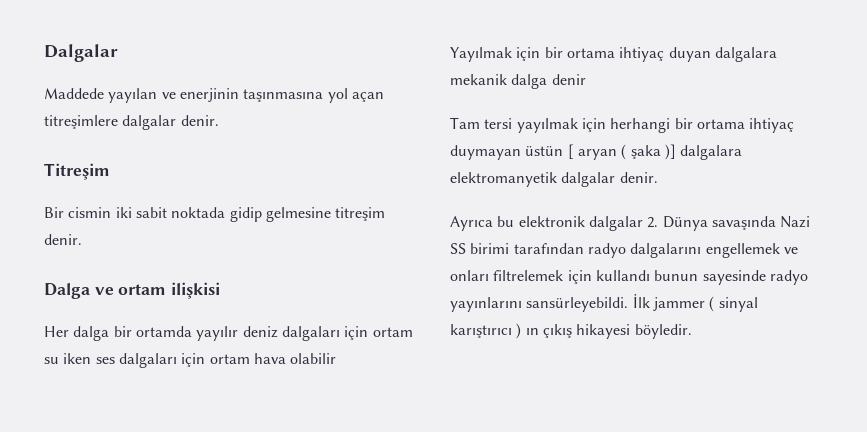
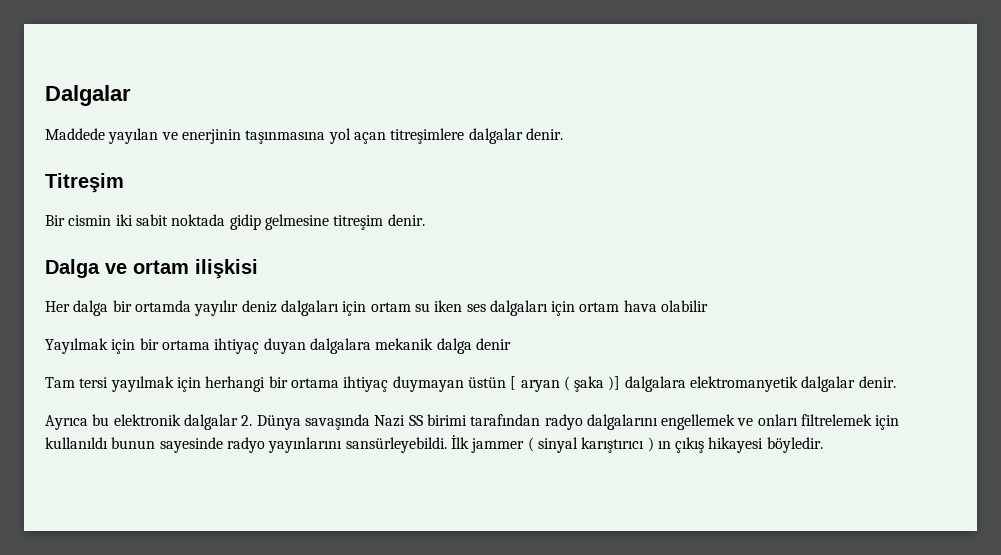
[595,270,650,281] kullandı -> [45,437,108,449] kullanıldı

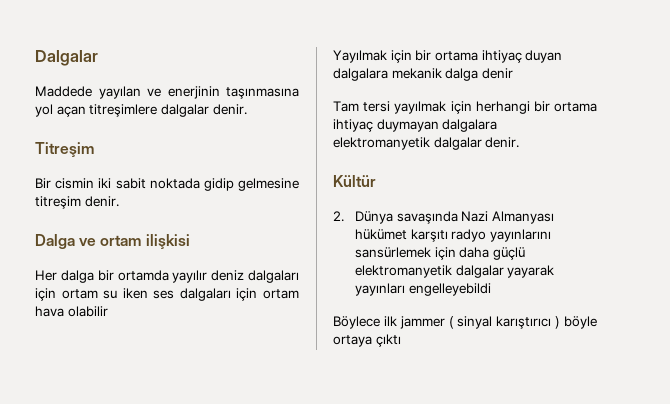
[467,376,896,392] [45,414,900,430] [45,435,469,453] üstün [ aryan ( şaka )] dalgalara elektromanyetik dalgalar denir. // Ayrıca bu elektronik dalgalar 2. Dünya savaşında Nazi SS birimi tarafından radyo dalgalarını engellemek ve onları filtrelemek için kullanıldı bunun sayesinde radyo yayınlarını sansürleyebildi. İlk -> [442,119,498,132] [333,137,520,150] [333,175,376,187] [333,211,554,224] [354,229,551,242] [354,247,525,260] [354,265,555,278] [354,283,491,296] [333,316,397,329] dalgalara elektromanyetik dalgalar denir. // Kültür // 2. Dünya savaşında Nazi Almanyası hükümet karşıtı radyo yayınlarını sansürlemek için daha güçlü elektromanyetik dalgalar yayarak yayınları engelleyebildi // Böylece ilk
[657,437,823,453] ın çıkış hikayesi böyledir. -> [564,316,597,329] [333,334,401,347] böyle ortaya çıktı

